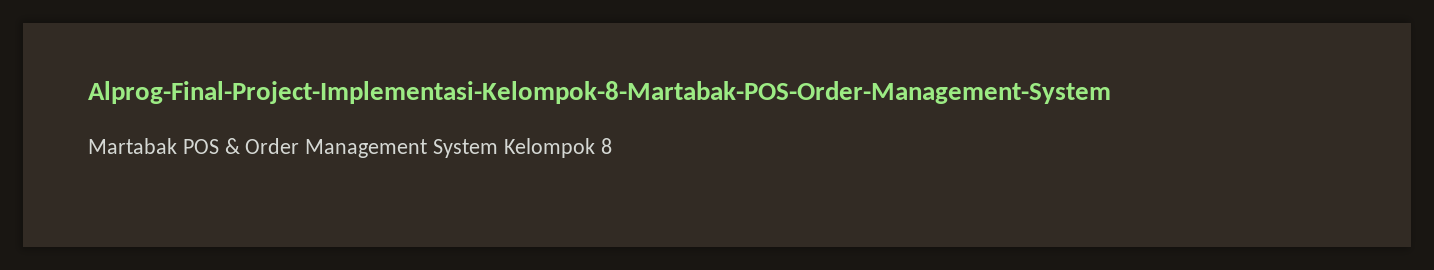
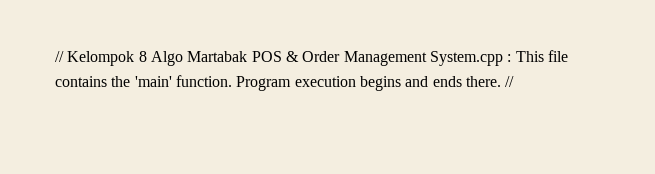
[88,81,1111,104] Alprog-Final-Project-Implementasi-Kelompok-8-Martabak-POS-Order-Management-System // -> [55,51,183,66] // Kelompok 8 Algo
[433,138,612,158] System Kelompok 8 -> [429,50,568,66] [55,75,515,91] System.cpp : This file contains the 'main' function. Program execution begins and ends there. //

